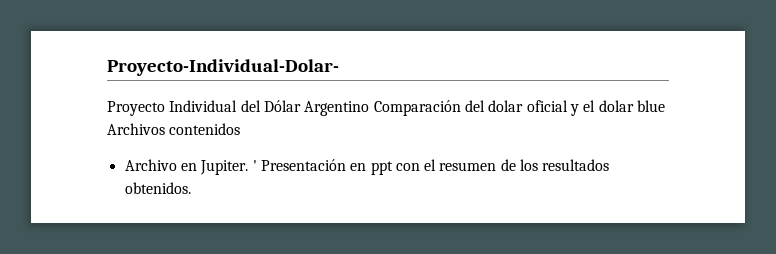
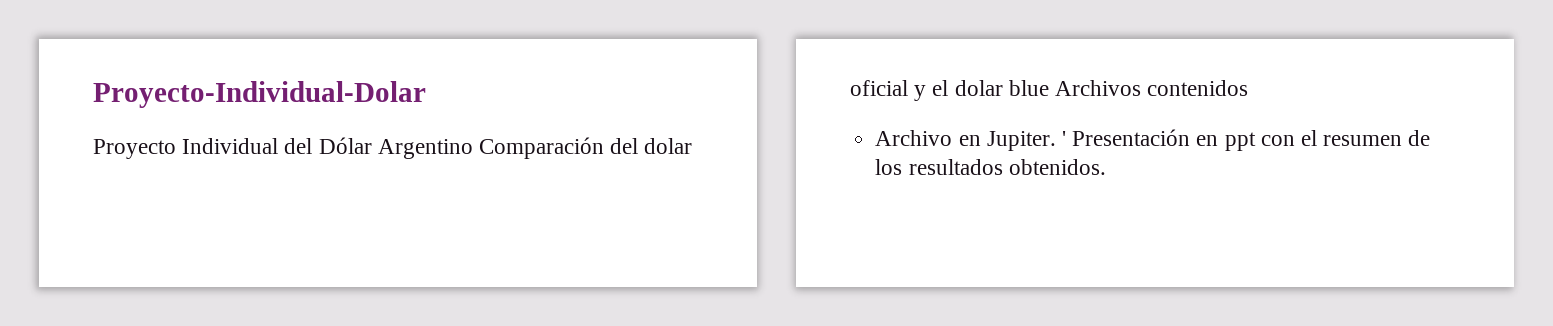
[107,59,339,76] Proyecto-Individual-Dolar- -> [93,81,426,108] Proyecto-Individual-Dolar

